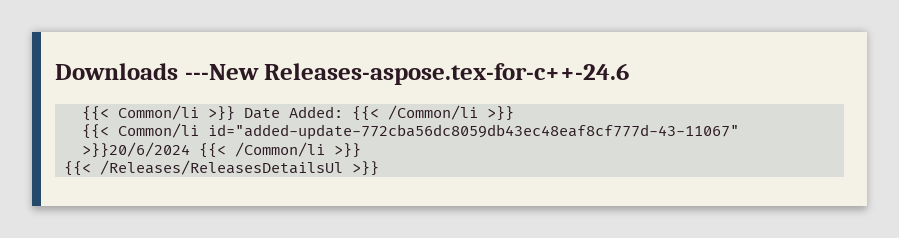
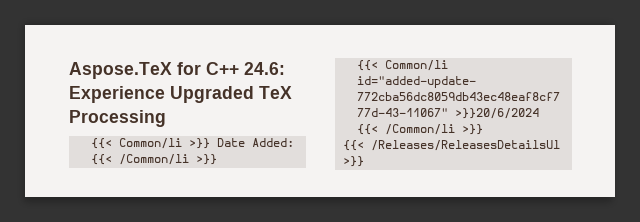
[55,63,630,85] Downloads ---New Releases-aspose.tex-for-c++-24.6 -> [69,62,285,79] [69,86,292,103] [69,110,166,127] Aspose.TeX for C++ 24.6: Experience Upgraded TeX Processing

